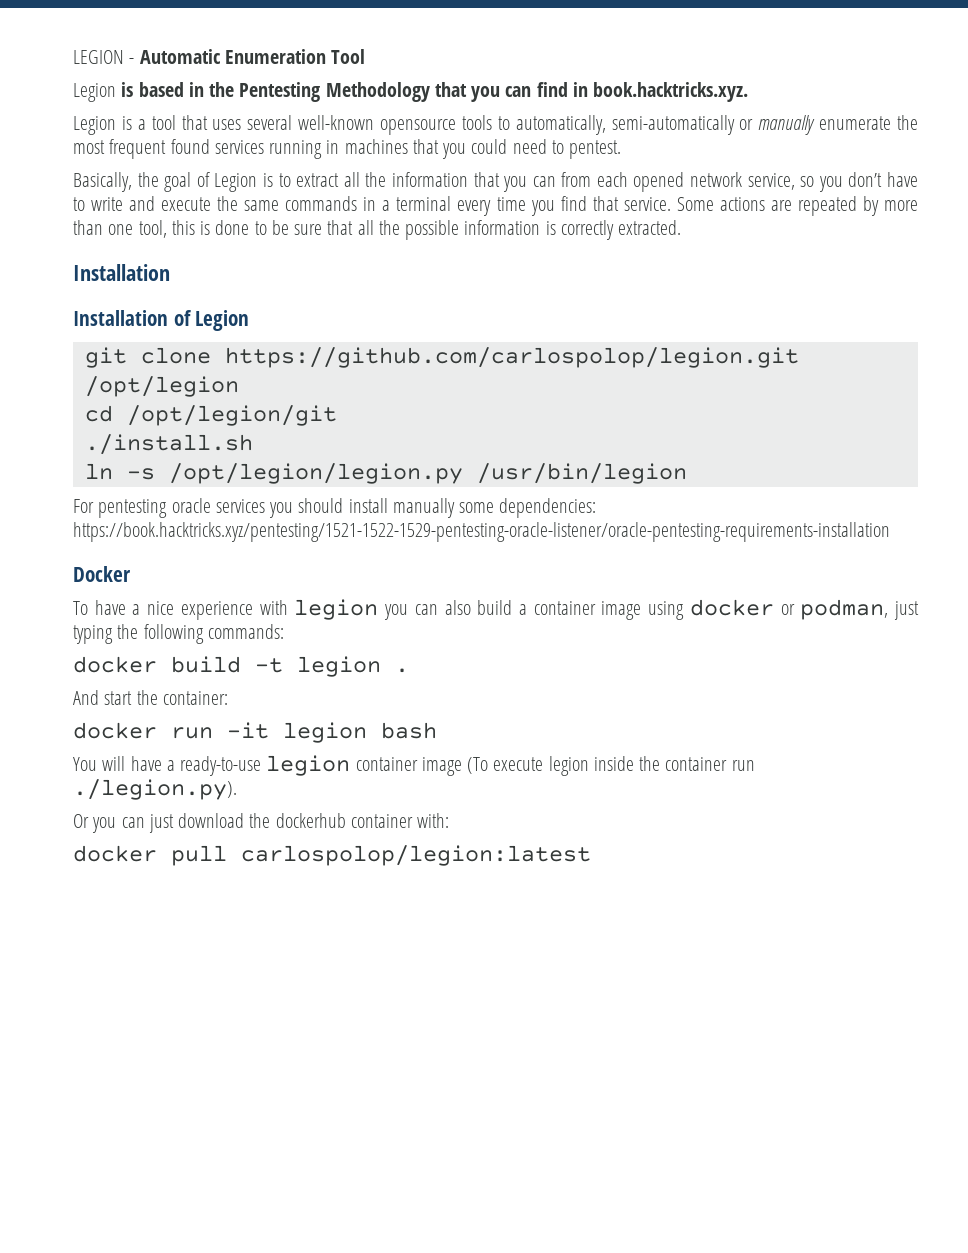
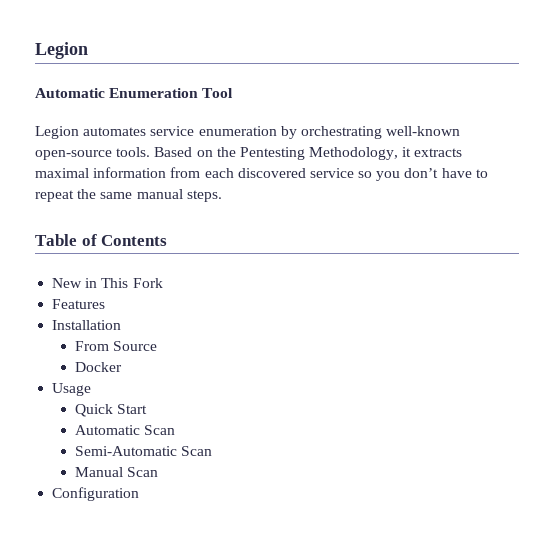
[73,50,135,64] LEGION - -> [35,42,88,59] Legion //
[121,82,749,102] [73,115,918,135] [73,139,622,159] [73,172,795,192] is based in the Pentesting Methodology that you can find in book.hacktricks.xyz. // Legion is a tool that uses several well-known opensource tools to automatically, semi-automatically or manually enumerate the most frequent found services running in machines that you could need to pentest. // Basically, the goal of Legion is to extract all the information that you can from each opened network service, -> [83,126,461,139] [35,147,463,160] [35,167,354,178] automates service enumeration by orchestrating well-known open-source tools. Based on the Pentesting Methodology, it extracts maximal information from each discovered service
[91,196,918,216] [73,220,682,240] [73,264,170,281] [73,310,250,331] [84,347,799,368] [84,376,239,397] [84,405,337,426] [84,434,253,455] [84,463,687,484] [73,498,597,518] [73,522,890,542] [73,566,131,582] [73,599,920,620] [73,624,284,644] [73,656,409,677] [73,690,228,705] [73,722,437,743] [73,755,755,776] [73,779,237,800] [73,813,450,833] [73,845,591,866] write and execute the same commands in a terminal every time you find that service. Some actions are repeated by more than one tool, this is done to be sure that all the possible information is correctly extracted. // Installation // Installation of Legion // git clone https://github.com/carlospolop/legion.git /opt/legion // cd /opt/legion/git // ./install.sh // ln -s /opt/legion/legion.py /usr/bin/legion // For pentesting oracle services you should install manually some dependencies: https://book.hacktricks.xyz/pentesting/1521-1522-1529-pentesting-oracle-listener/oracle-pentesting-requirements-installation // Docker // To have a nice experience with legion you can also build a container image using docker or podman, just typing the following commands: // docker build -t legion . // And start the container: // docker run -it legion bash // You will have a ready-to-use legion container image (To execute legion inside the container run ./legion.py). // Or you can just download the dockerhub container with: // docker pull carlospolop/legion:latest -> [35,189,222,202] [35,234,168,246] [52,278,163,288] [52,299,106,309] [52,320,122,330] [75,341,158,351] [75,362,123,372] [52,383,92,396] [75,404,148,417] [75,425,176,435] [75,446,213,456] [75,467,159,477] [52,487,140,501] repeat the same manual steps. // Table of Contents // New in This Fork // Features // Installation // From Source // Docker // Usage // Quick Start // Automatic Scan // Semi-Automatic Scan // Manual Scan // Configuration

